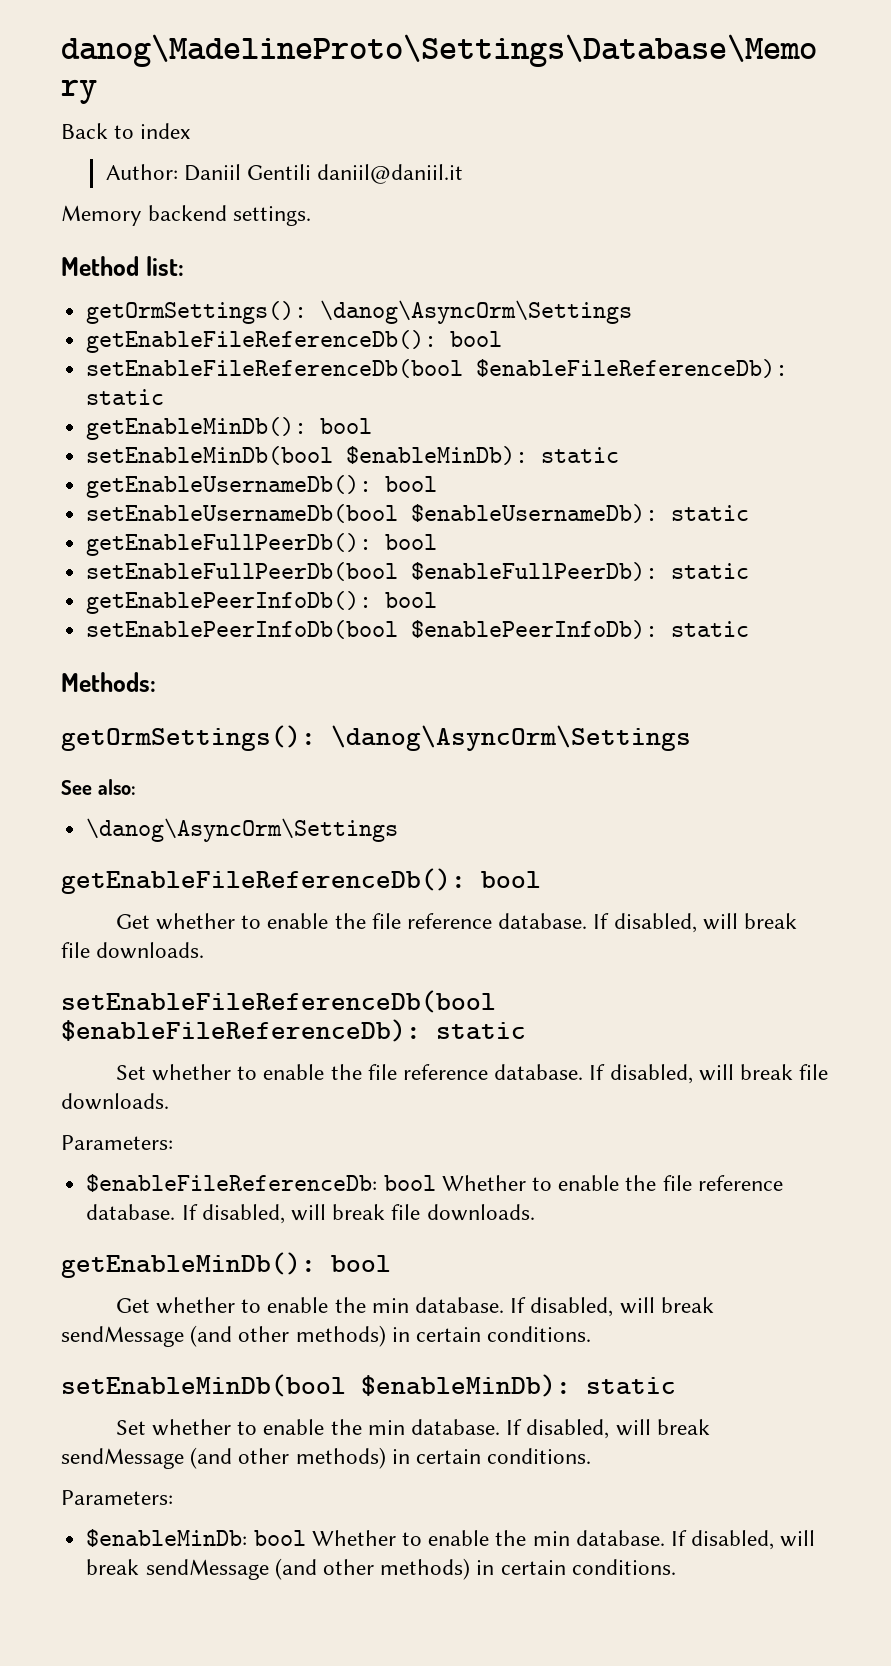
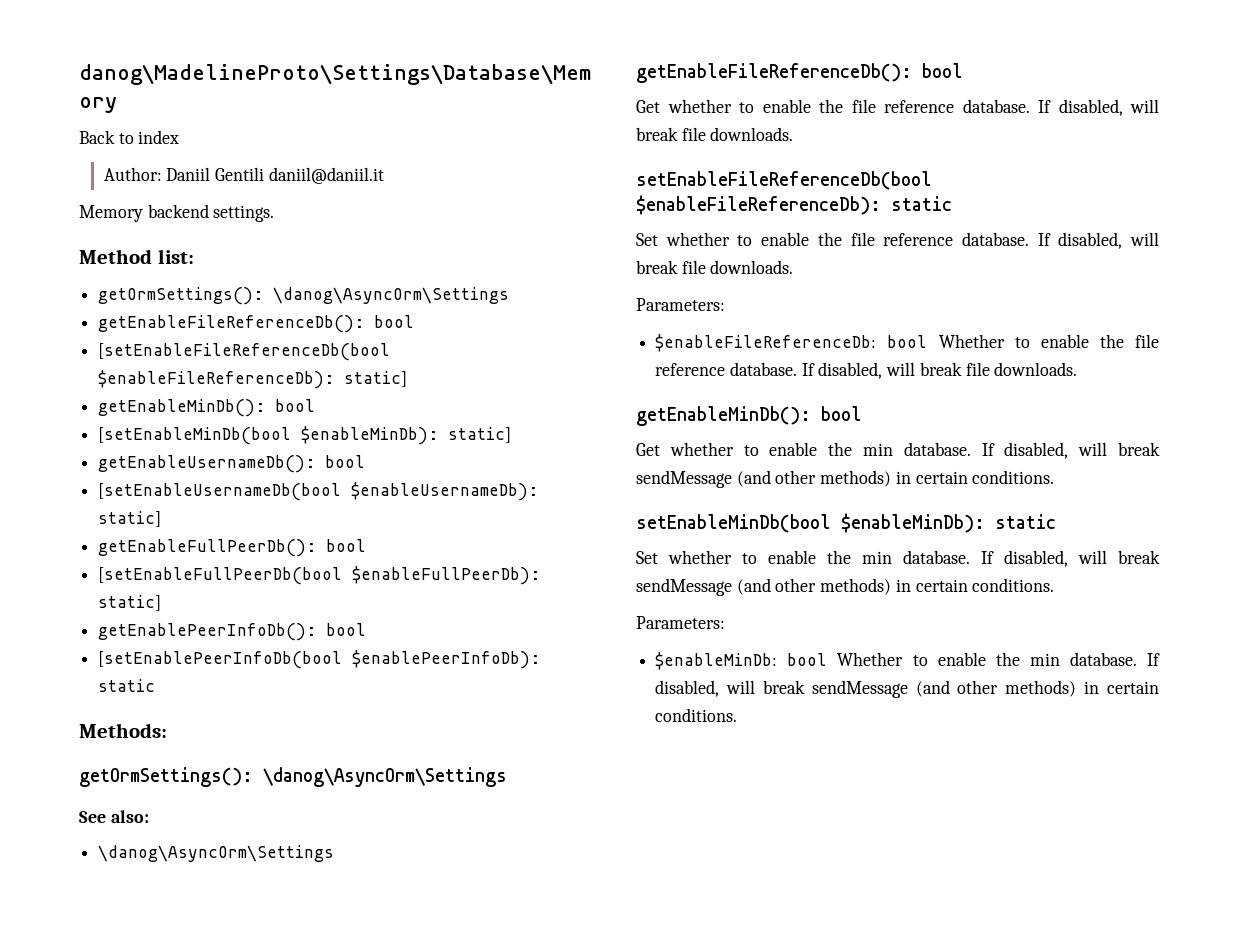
[86,359,789,378] [86,389,165,405] [86,417,373,440] [86,446,620,465] setEnableFileReferenceDb(bool $enableFileReferenceDb): static // getEnableMinDb(): bool // setEnableMinDb(bool $enableMinDb): static -> [98,343,391,361] [98,370,408,389] [98,399,316,417] [98,426,512,445] [setEnableFileReferenceDb(bool $enableFileReferenceDb): static] // getEnableMinDb(): bool // [setEnableMinDb(bool $enableMinDb): static]
[86,504,750,523] setEnableUsernameDb(bool $enableUsernameDb): static -> [98,482,539,501] [98,511,162,527] [setEnableUsernameDb(bool $enableUsernameDb): static]
[86,562,750,581] setEnableFullPeerDb(bool $enableFullPeerDb): static -> [98,566,541,585] [98,595,162,611] [setEnableFullPeerDb(bool $enableFullPeerDb): static]
[86,620,399,639] setEnablePeerInfoDb(bool -> [98,651,343,669] [setEnablePeerInfoDb(bool

